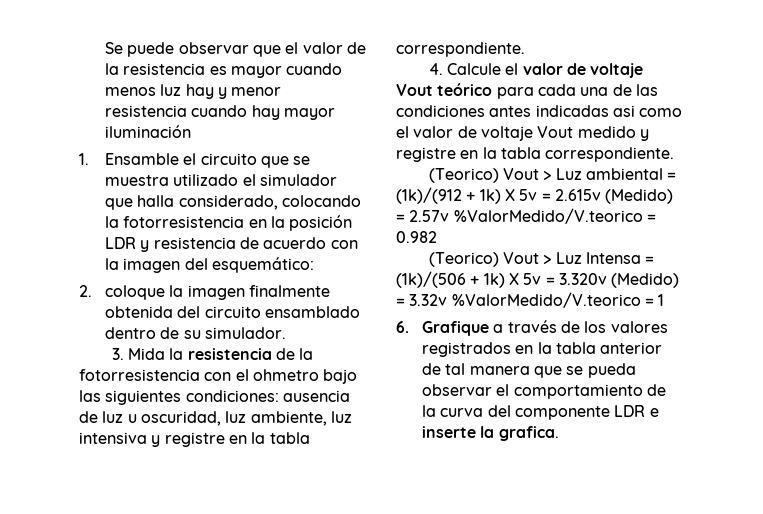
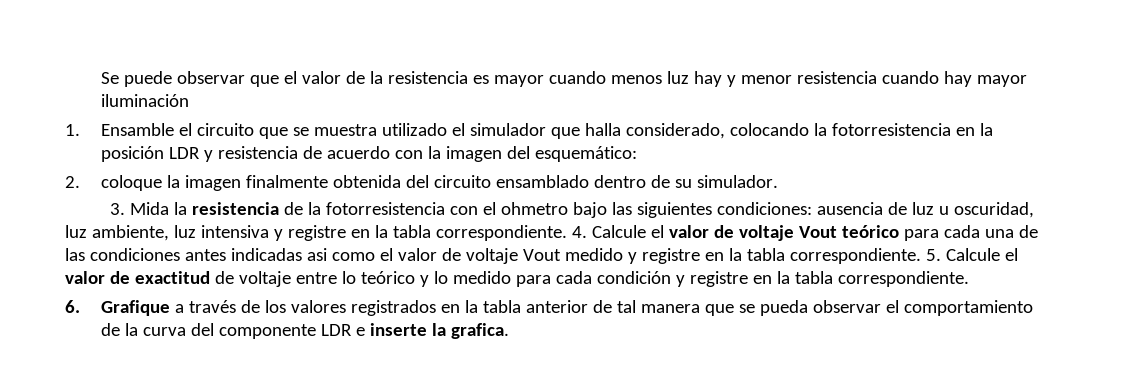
(525, 49) // -> (567, 233) none
[428,168,677,183] [396,187,674,204] [396,208,656,224] [396,231,437,243] [428,252,655,267] [396,271,680,288] [396,292,665,308] // (Teorico) Vout > Luz ambiental = (1k)/(912 + 1k) X 5v = 2.615v (Medido) = 2.57v %ValorMedido/V.teorico = 0.982 // (Teorico) Vout > Luz Intensa = (1k)/(506 + 1k) X 5v = 3.320v (Medido) = 3.32v %ValorMedido/V.teorico = 1 -> [925,248,1018,261] [65,271,969,287] 5. Calcule el valor de exactitud de voltaje entre lo teórico y lo medido para cada condición y registre en la tabla correspondiente.

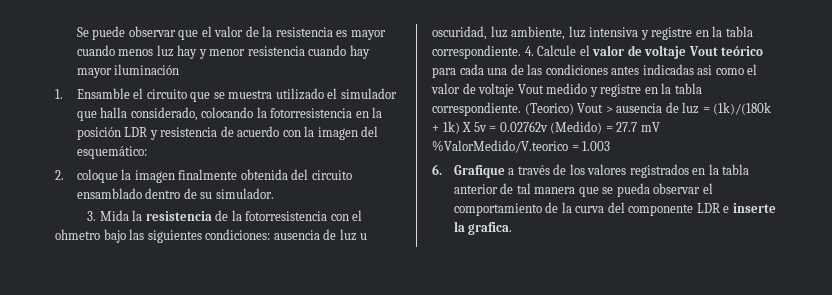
[925,248,1018,261] [65,271,969,287] 5. Calcule el valor de exactitud de voltaje entre lo teórico y lo medido para cada condición y registre en la tabla correspondiente. -> [524,102,772,115] [432,121,660,134] [432,140,611,153] (Teorico) Vout > ausencia de luz = (1k)/(180k + 1k) X 5v = 0.02762v (Medido) = 27.7 mV %ValorMedido/V.teorico = 1.003

